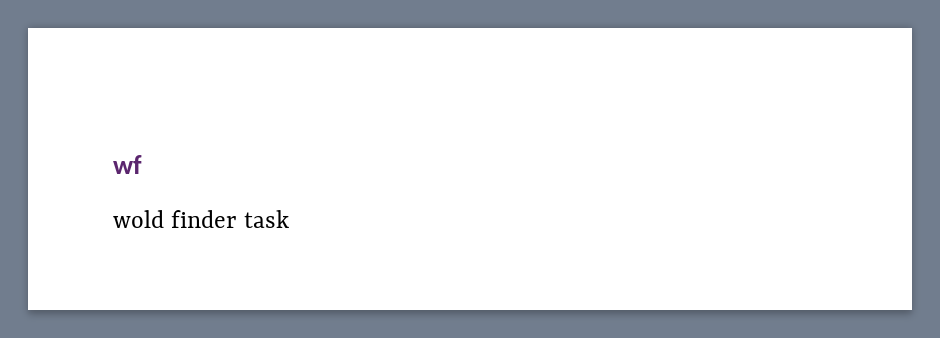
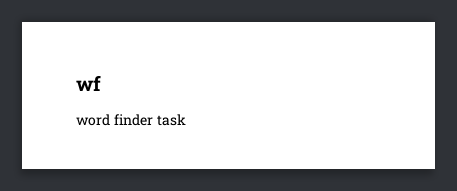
[113,210,164,228] wold -> [76,114,110,126] word

